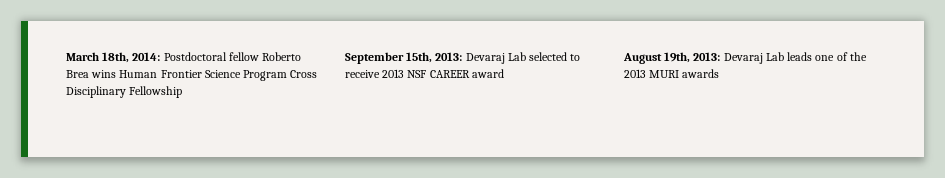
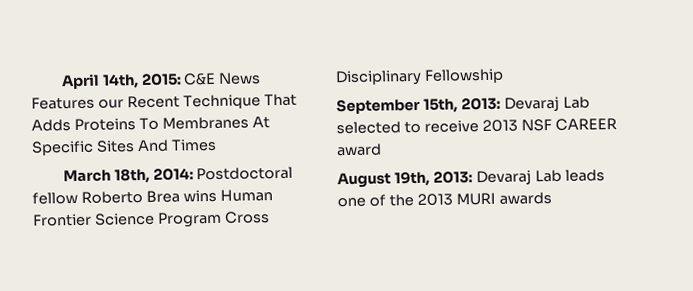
(66, 56) none -> [60,72,262,90] [31,93,297,110] [31,116,270,132] [31,138,217,156] April 14th, 2015: C&E News Features our Recent Technique That Adds Proteins To Membranes At Specific Sites And Times //

